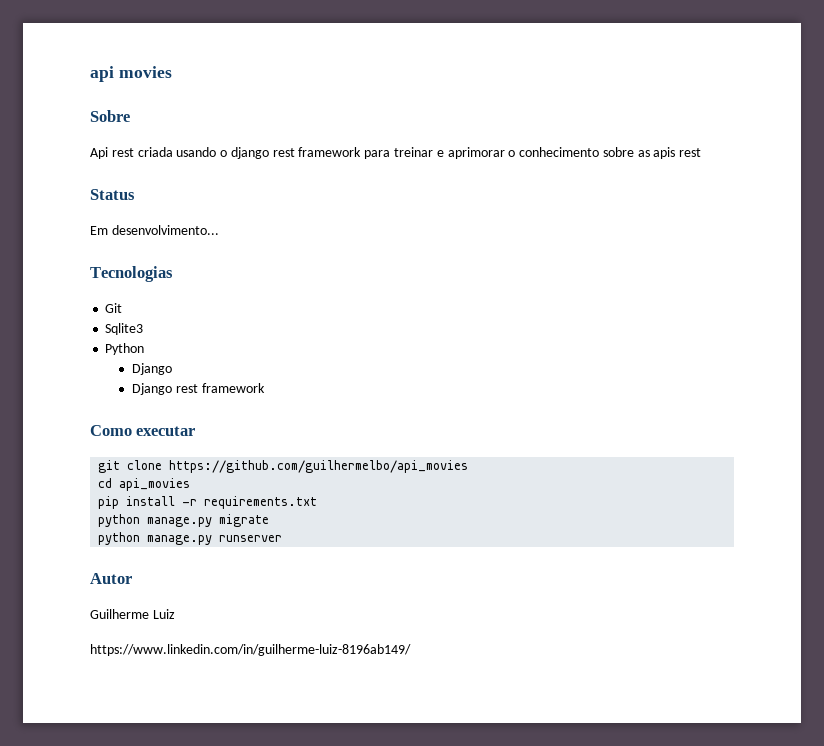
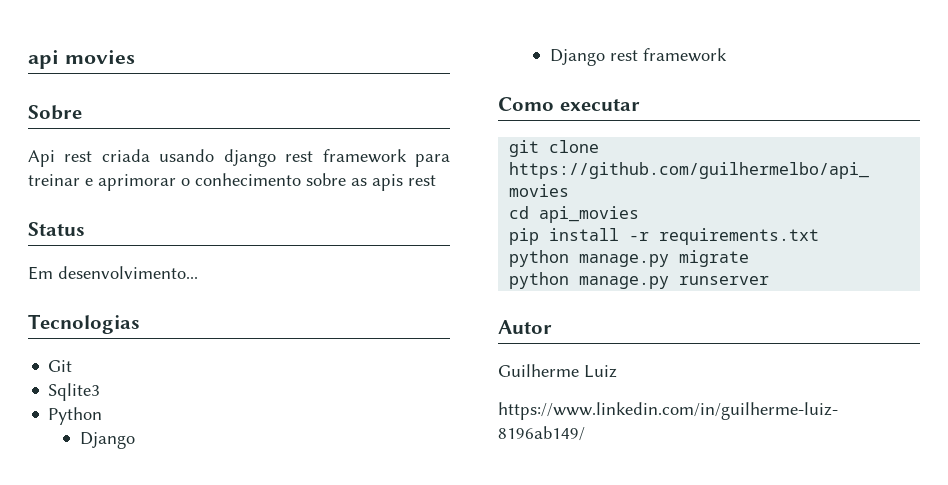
[220,150,228,157] o -> (215, 155) none

